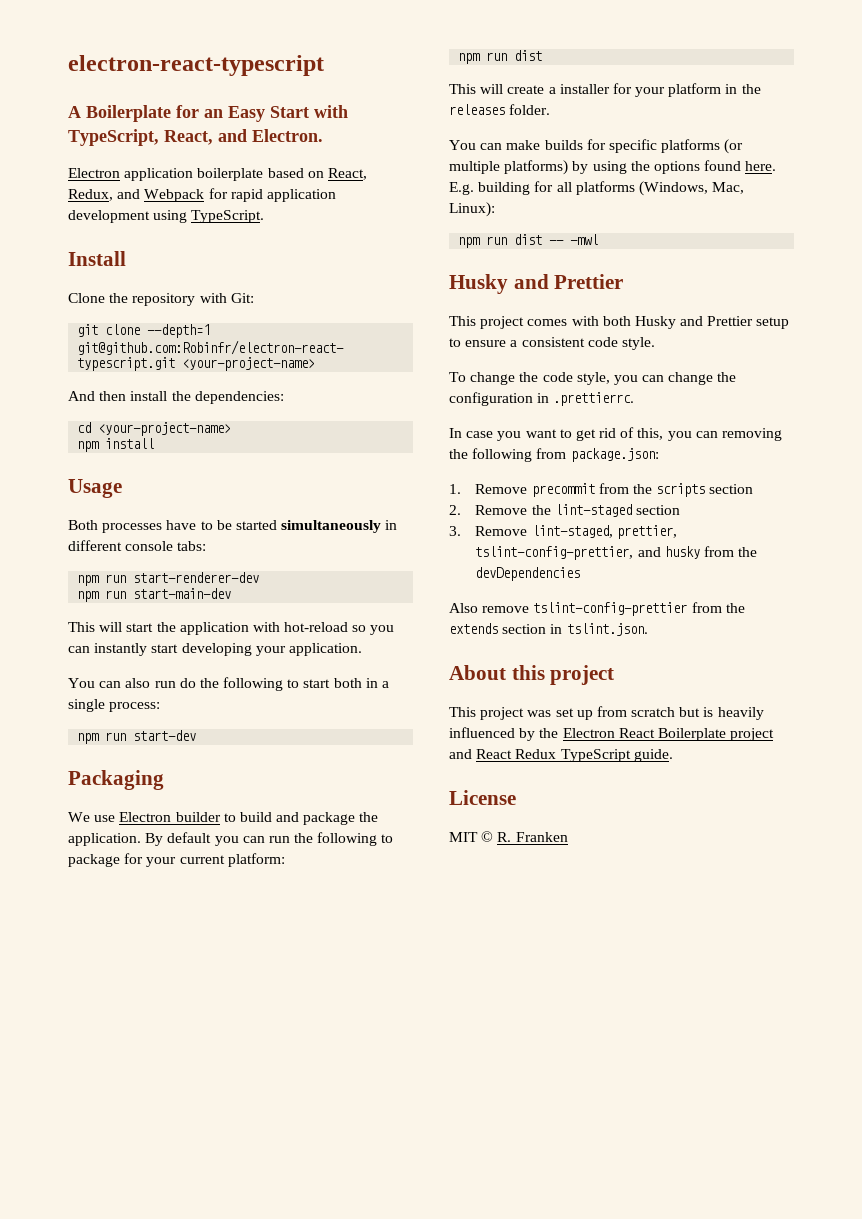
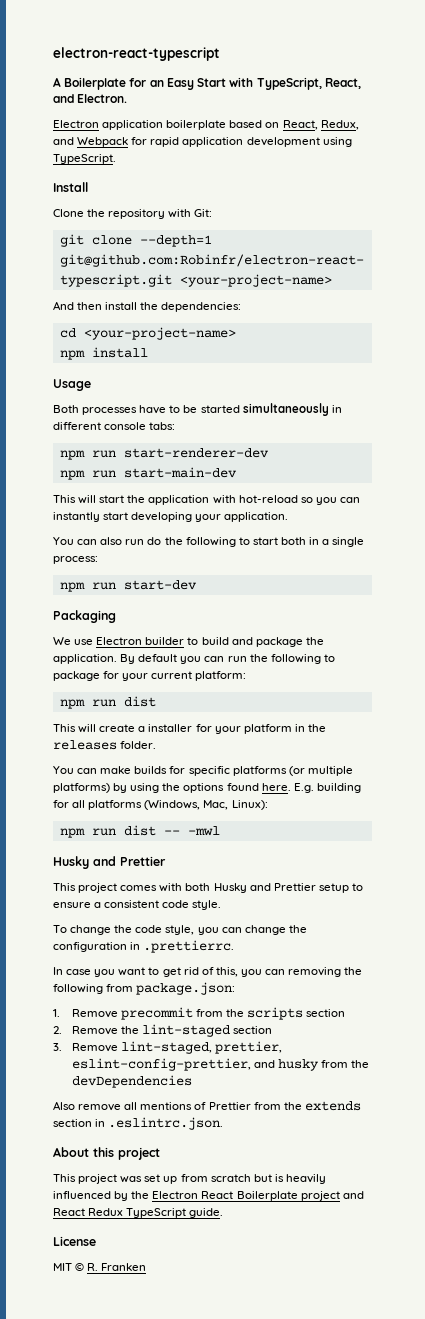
[475,546,634,560] tslint-config-prettier, -> [71,1058,251,1071] eslint-config-prettier,
[533,602,688,616] tslint-config-prettier -> [124,1102,251,1110] all mentions of Prettier
[566,623,648,636] tslint.json. -> [108,1117,224,1130] .eslintrc.json.

